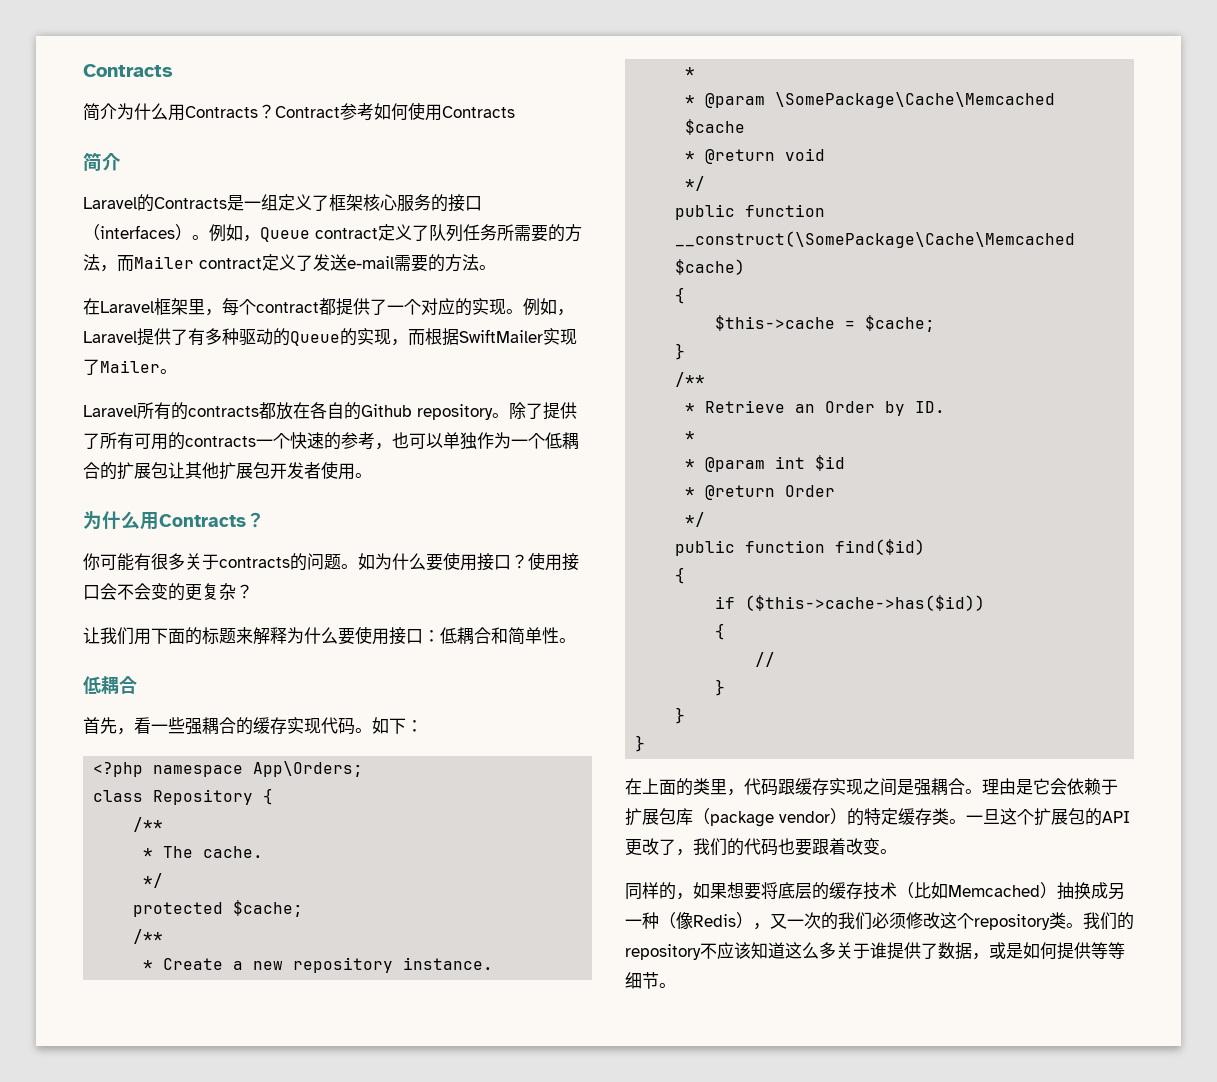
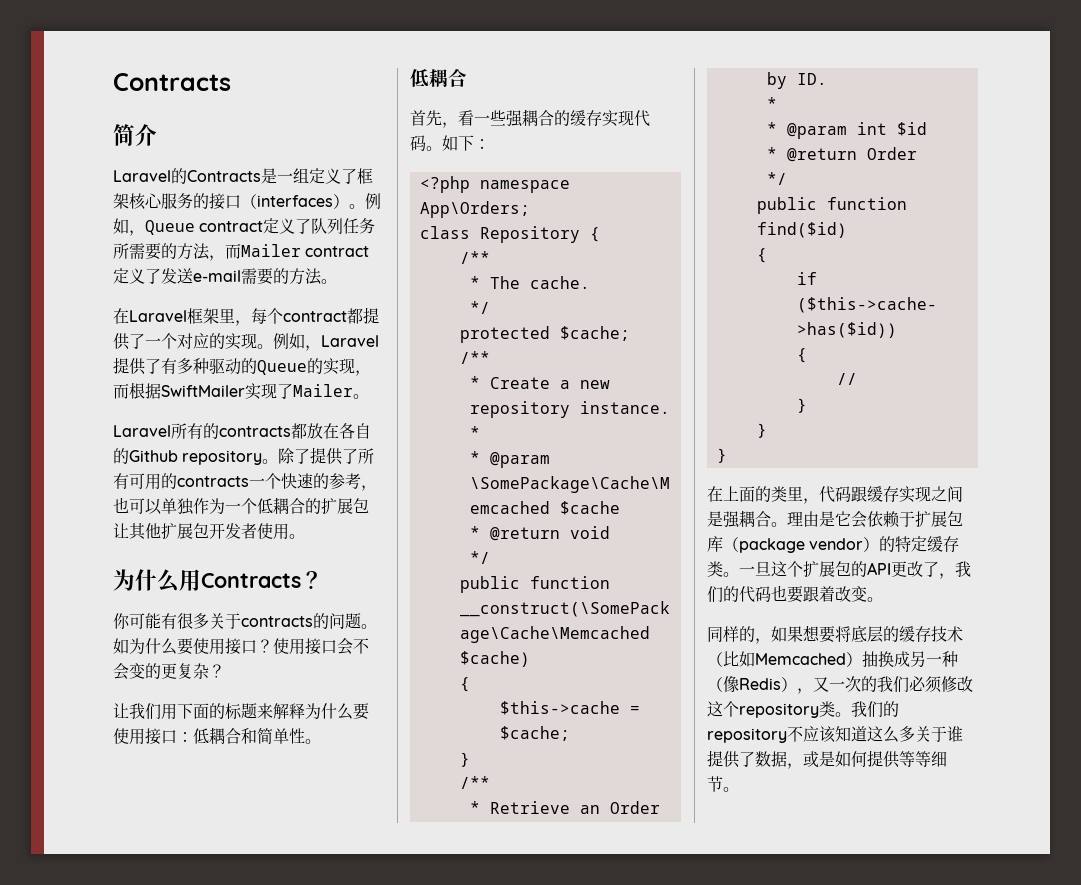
[83,64,173,77] [83,102,515,121] Contracts // 简介为什么用Contracts？Contract参考如何使用Contracts -> [113,73,231,91] Contracts

